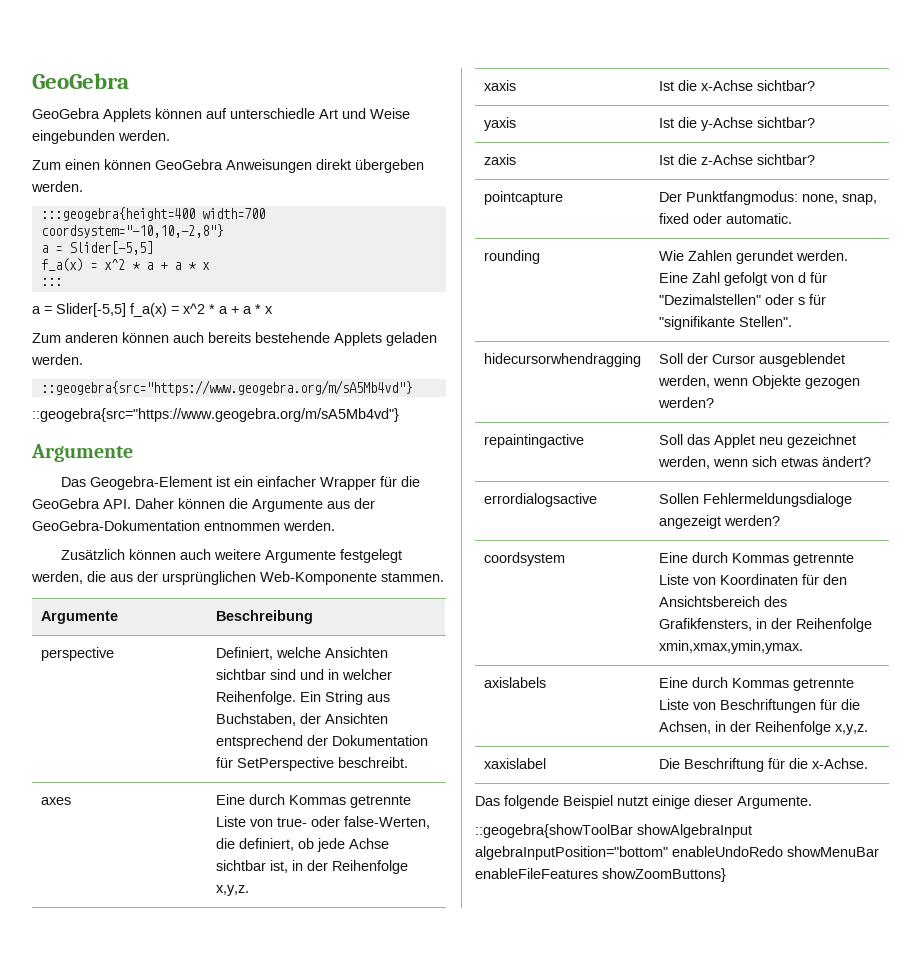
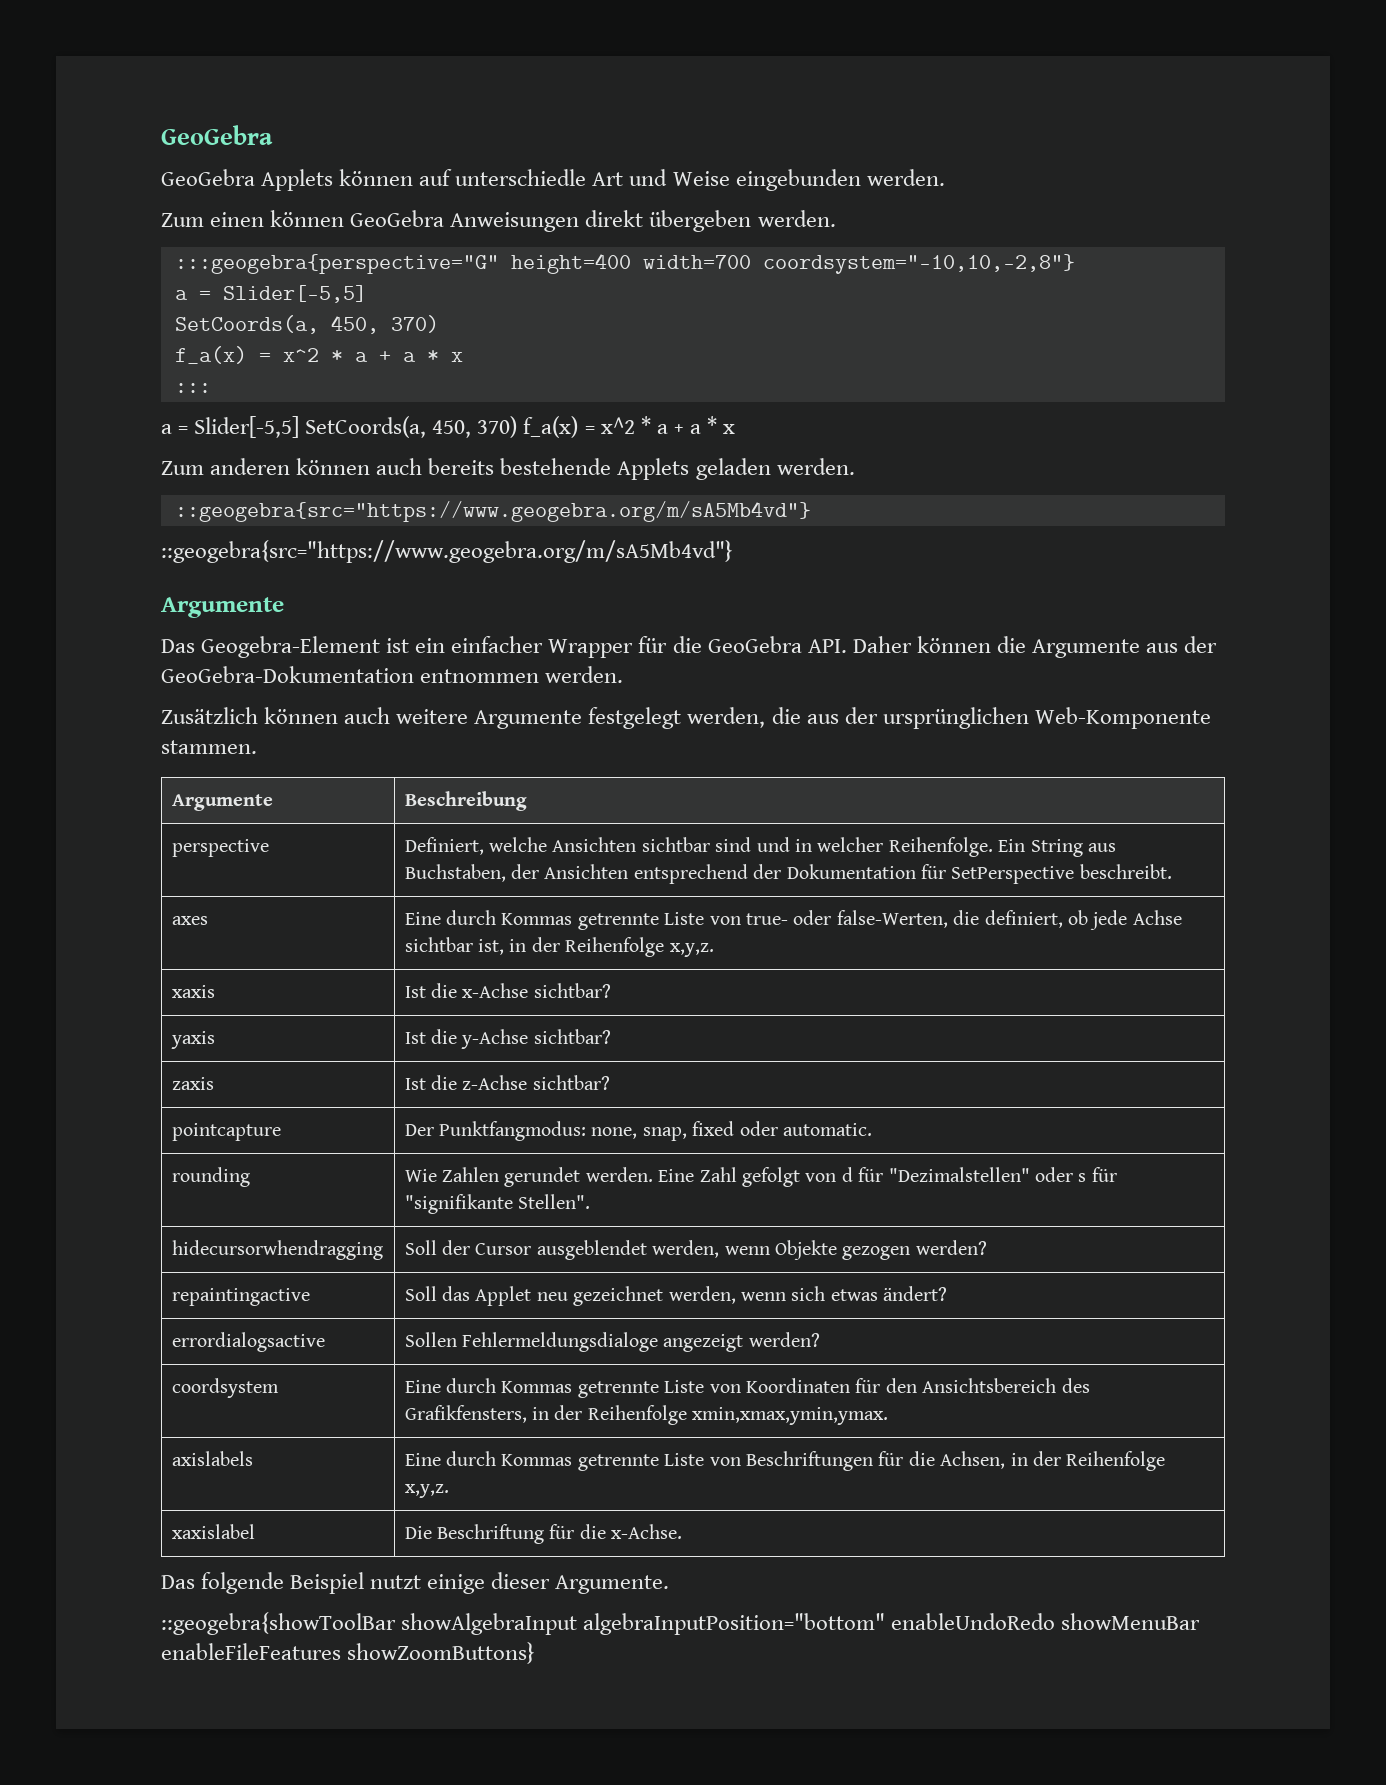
[40,207,195,221] :::geogebra{height=400 -> [174,253,631,274] :::geogebra{perspective="G" height=400
(153, 248) none -> [174,315,439,334] // SetCoords(a, 450, 370)
(126, 310) none -> [305,416,518,438] SetCoords(a, 450, 370)

